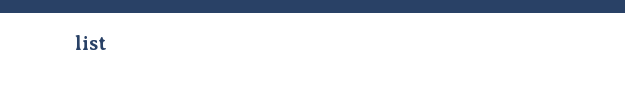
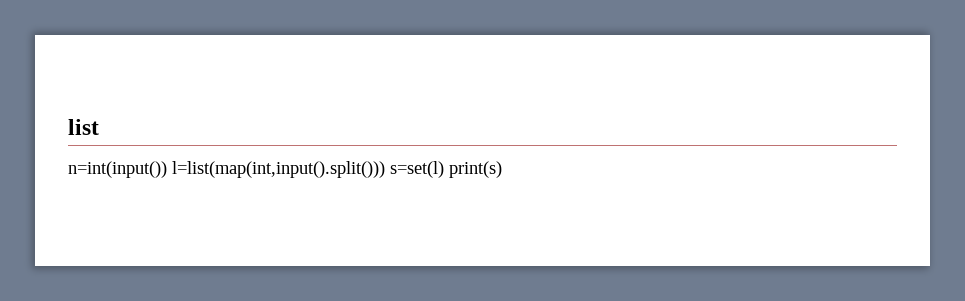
(107, 42) none -> [68,161,502,178] // n=int(input()) l=list(map(int,input().split())) s=set(l) print(s)

